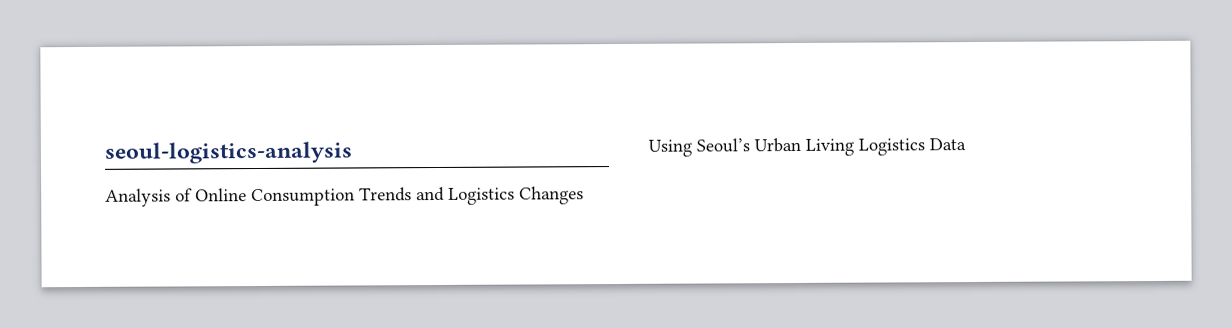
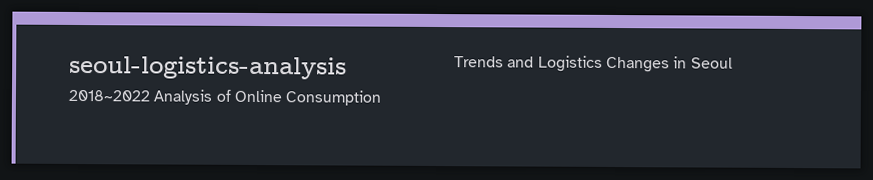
(352, 152) none -> [68,89,150,102] 2018~2022
[648,137,966,157] Using Seoul’s Urban Living Logistics Data -> [673,56,733,69] in Seoul

